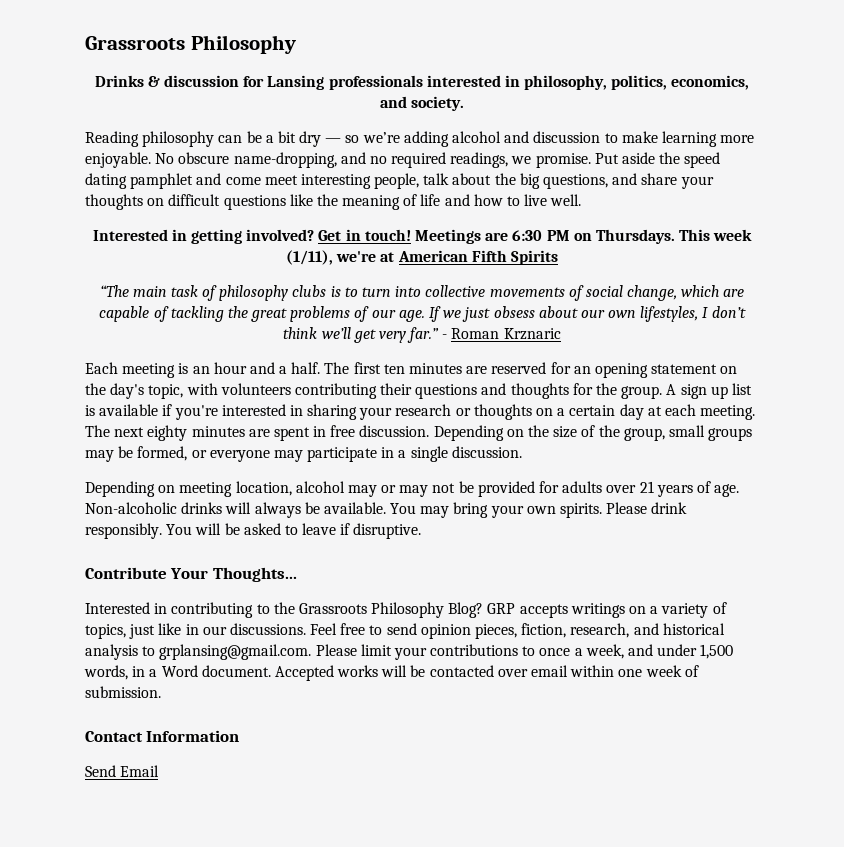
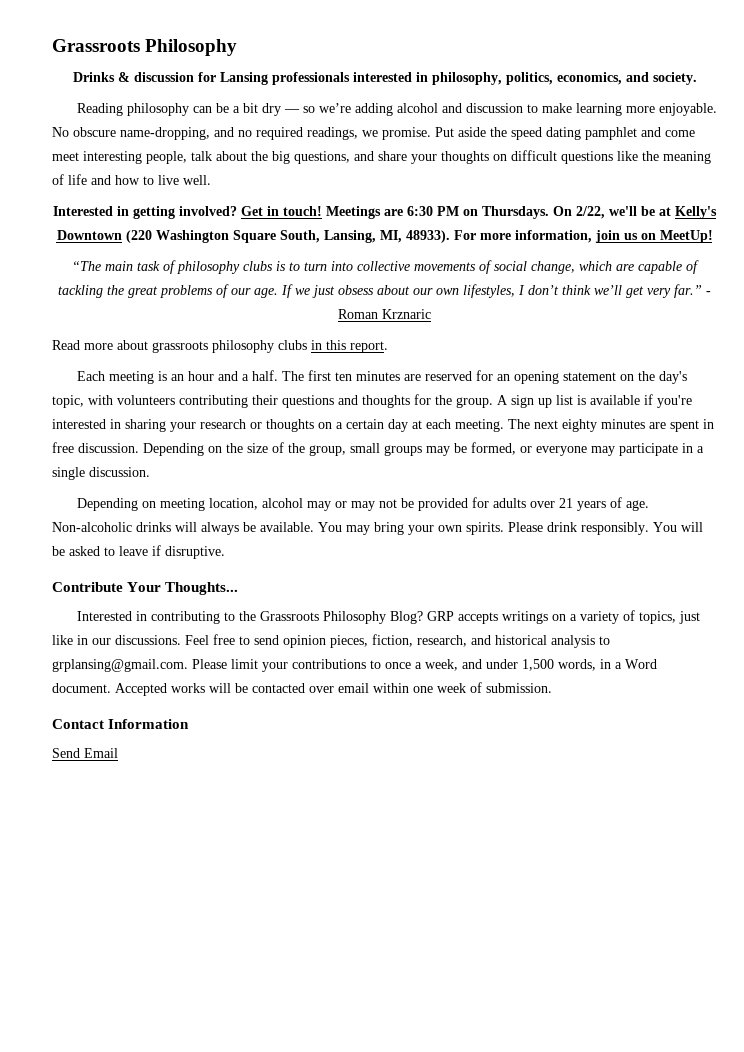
[679,229,753,241] [286,250,558,265] This week (1/11), we're at American Fifth Spirits -> [553,206,717,219] [56,230,713,243] On 2/22, we'll be at Kelly's Downtown (220 Washington Square South, Lansing, MI, 48933). For more information, join us on MeetUp!
(561, 334) none -> [52,340,388,353] // Read more about grassroots philosophy clubs in this report.

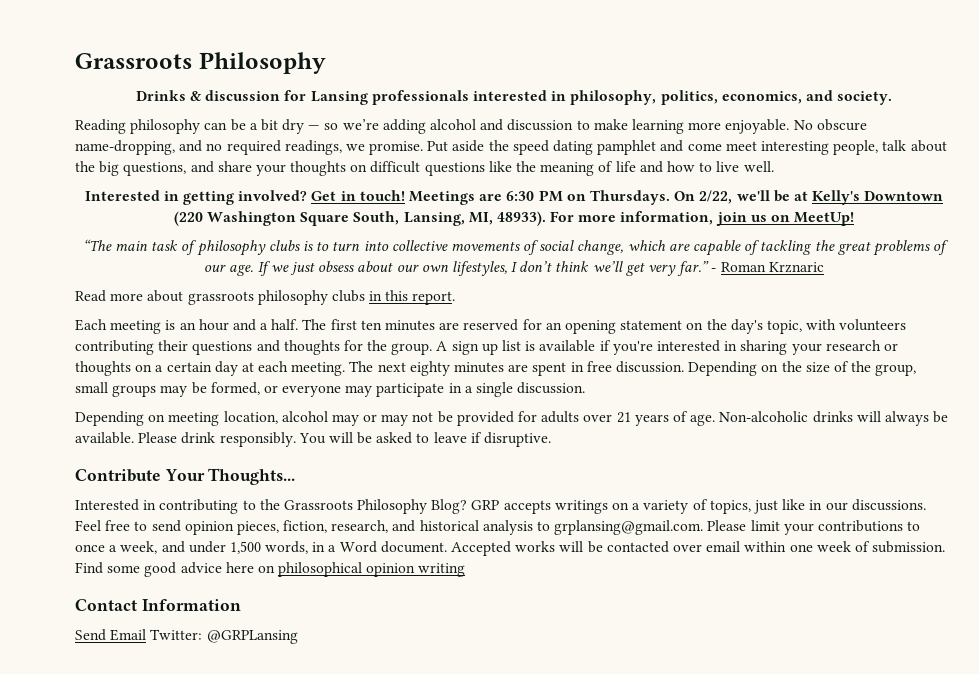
[318,522,504,535] You may bring your own spirits. -> (134, 438) none
(552, 688) none -> [75,562,466,577] Find some good advice here on philosophical opinion writing
(118, 753) none -> [150,629,298,644] Twitter: @GRPLansing

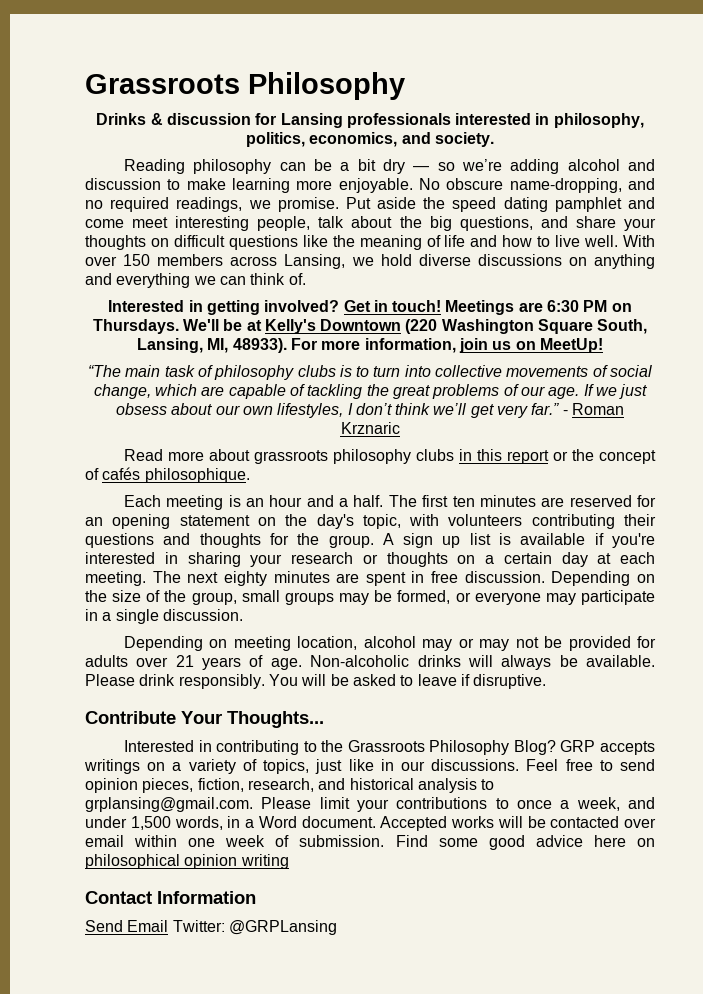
(774, 166) none -> [623,235,656,247] [85,254,656,269] [85,273,306,288] With over 150 members across Lansing, we hold diverse discussions on anything and everything we can think of.
[674,190,770,204] On 2/22, we'll -> [182,319,219,331] We'll
[412,291,456,305] report. -> [506,449,657,464] [85,467,250,483] report or the concept of cafés philosophique.

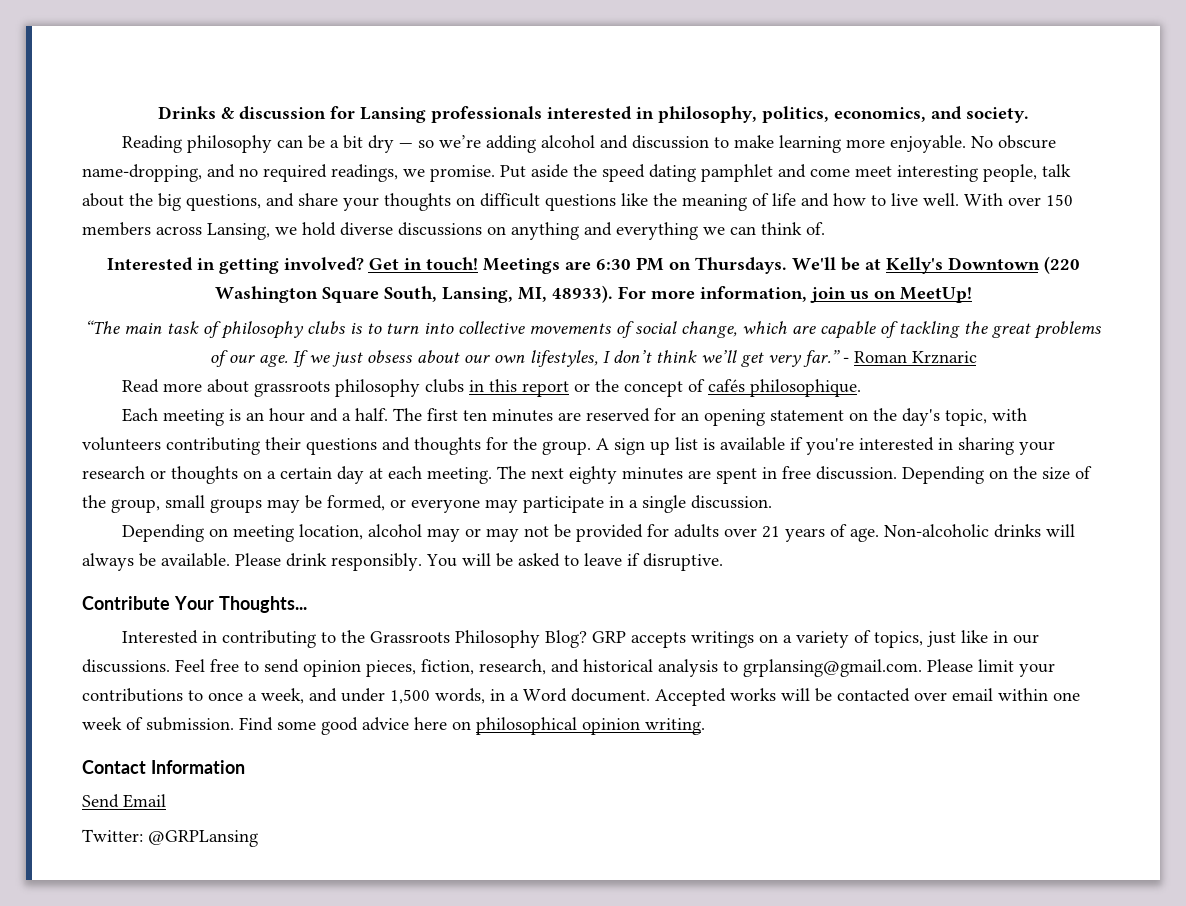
[85,72,405,100] Grassroots Philosophy // -> (157, 112) none
[240,854,289,869] writing -> [645,718,705,735] writing.
(169, 926) none -> (166, 801) //

